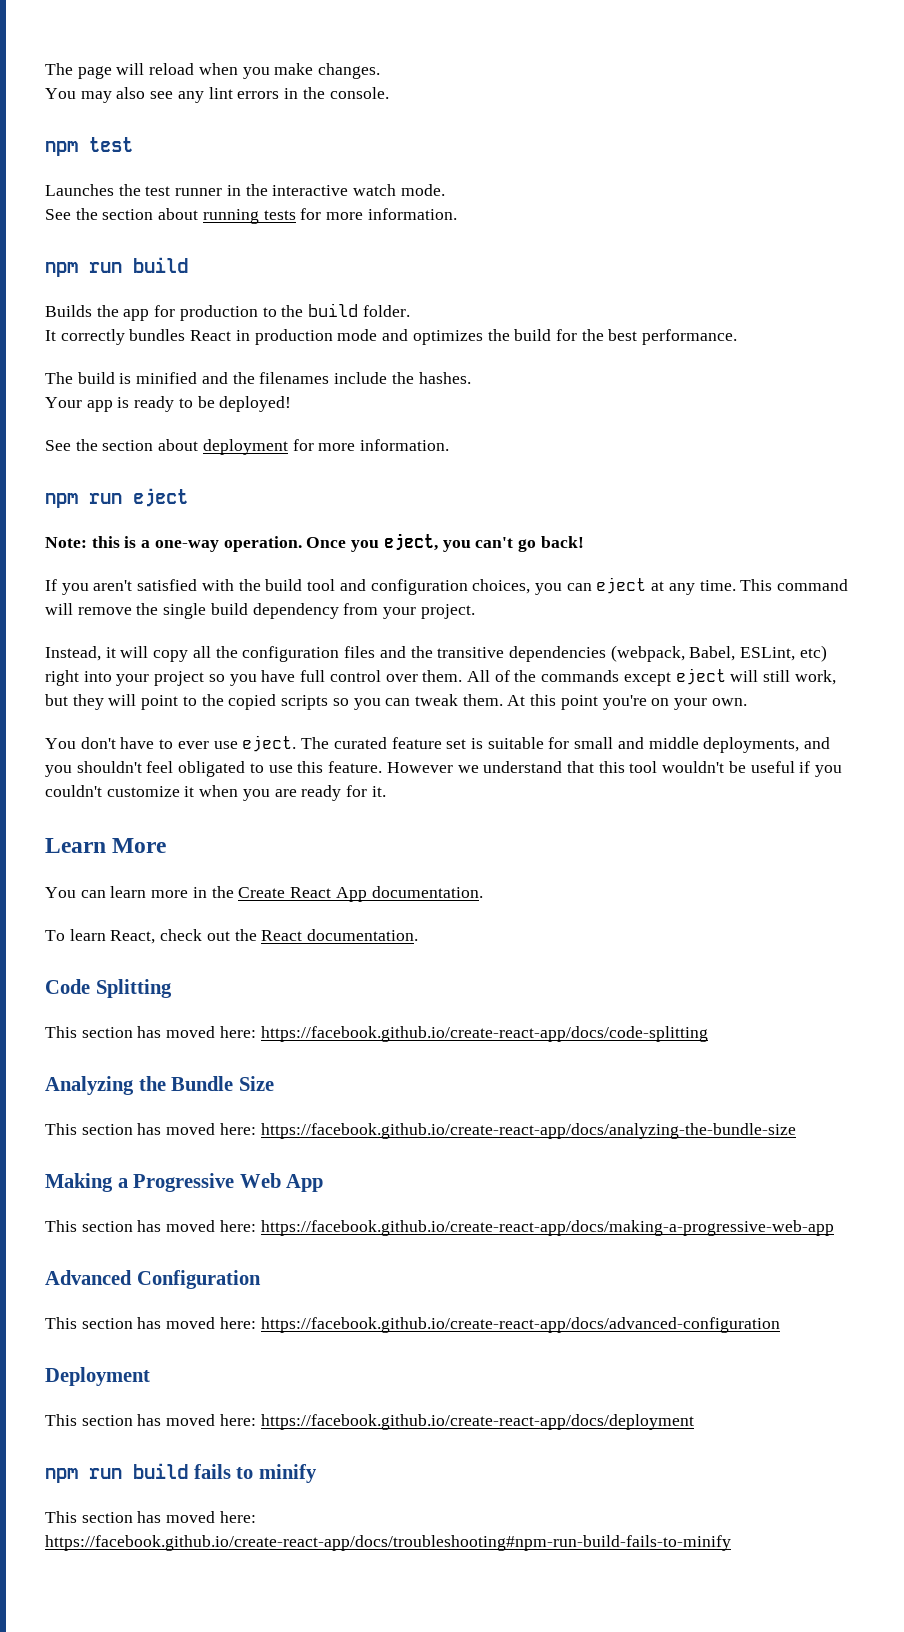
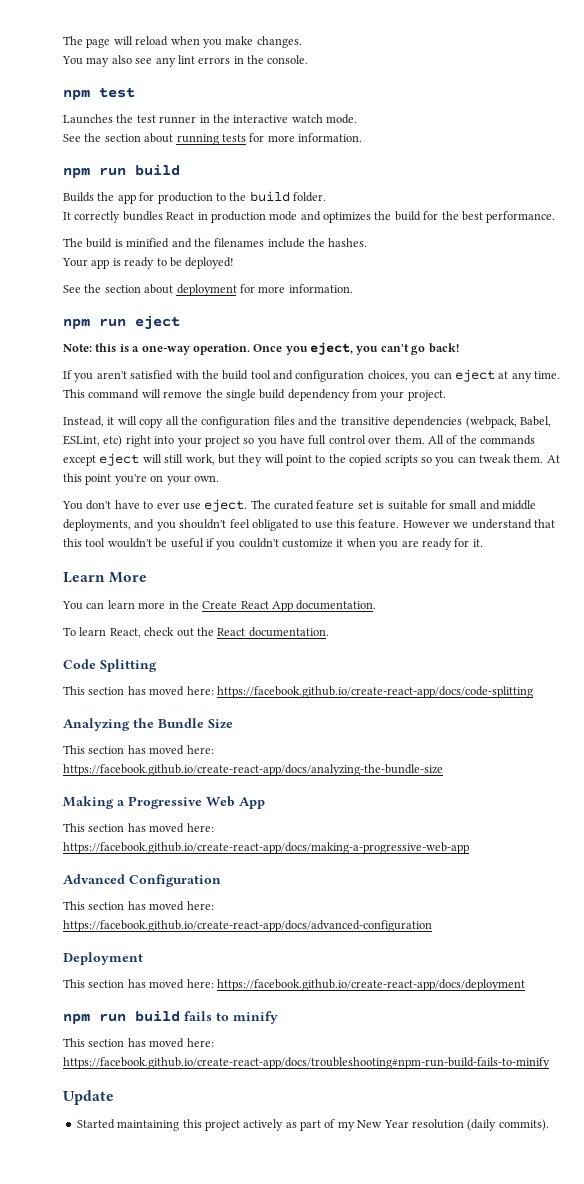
(731, 1543) none -> [63,1090,114,1105] [76,1119,549,1131] // Update // Started maintaining this project actively as part of my New Year resolution (daily commits).

